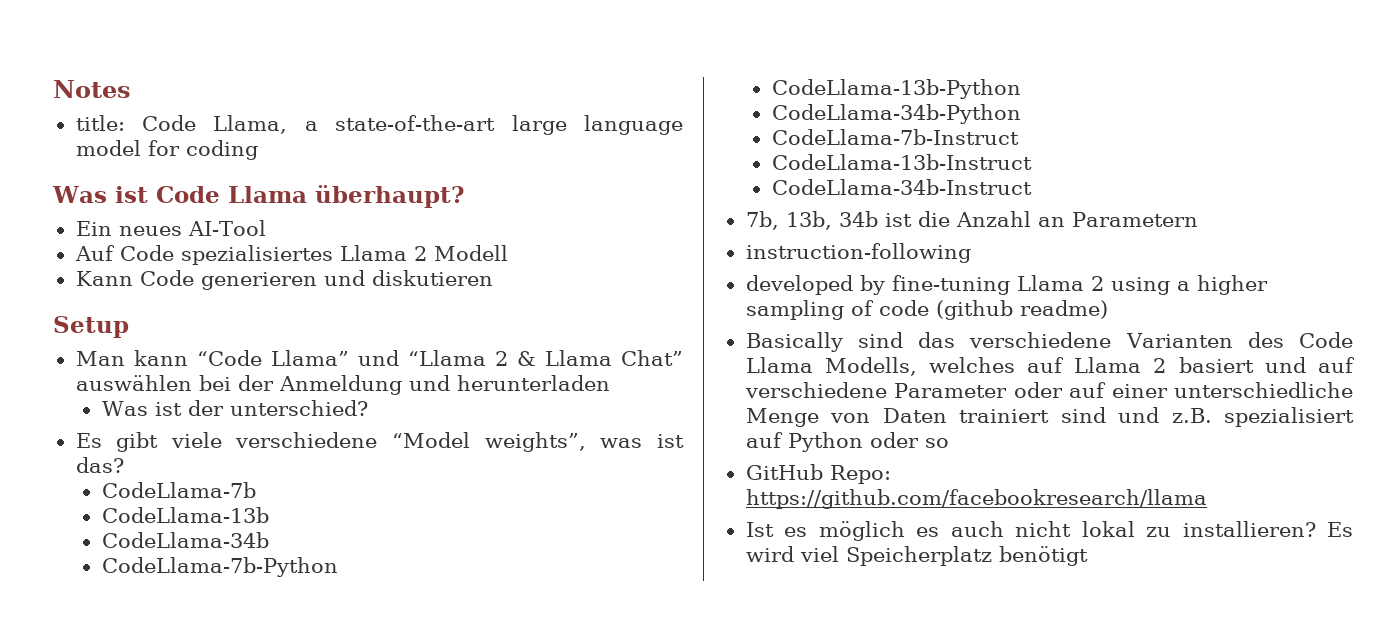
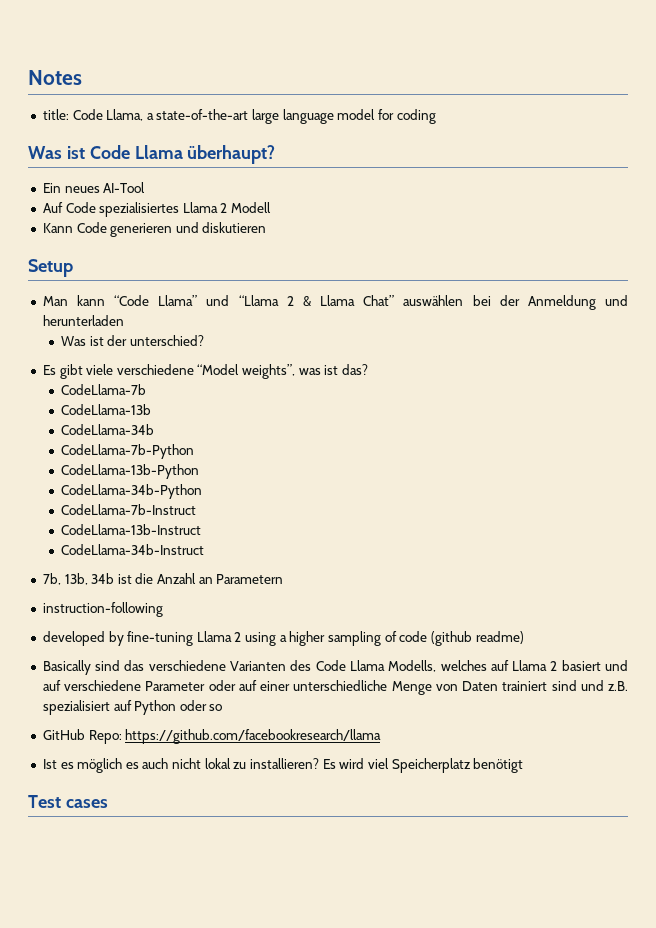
(1088, 556) none -> [28,795,108,808] // Test cases

